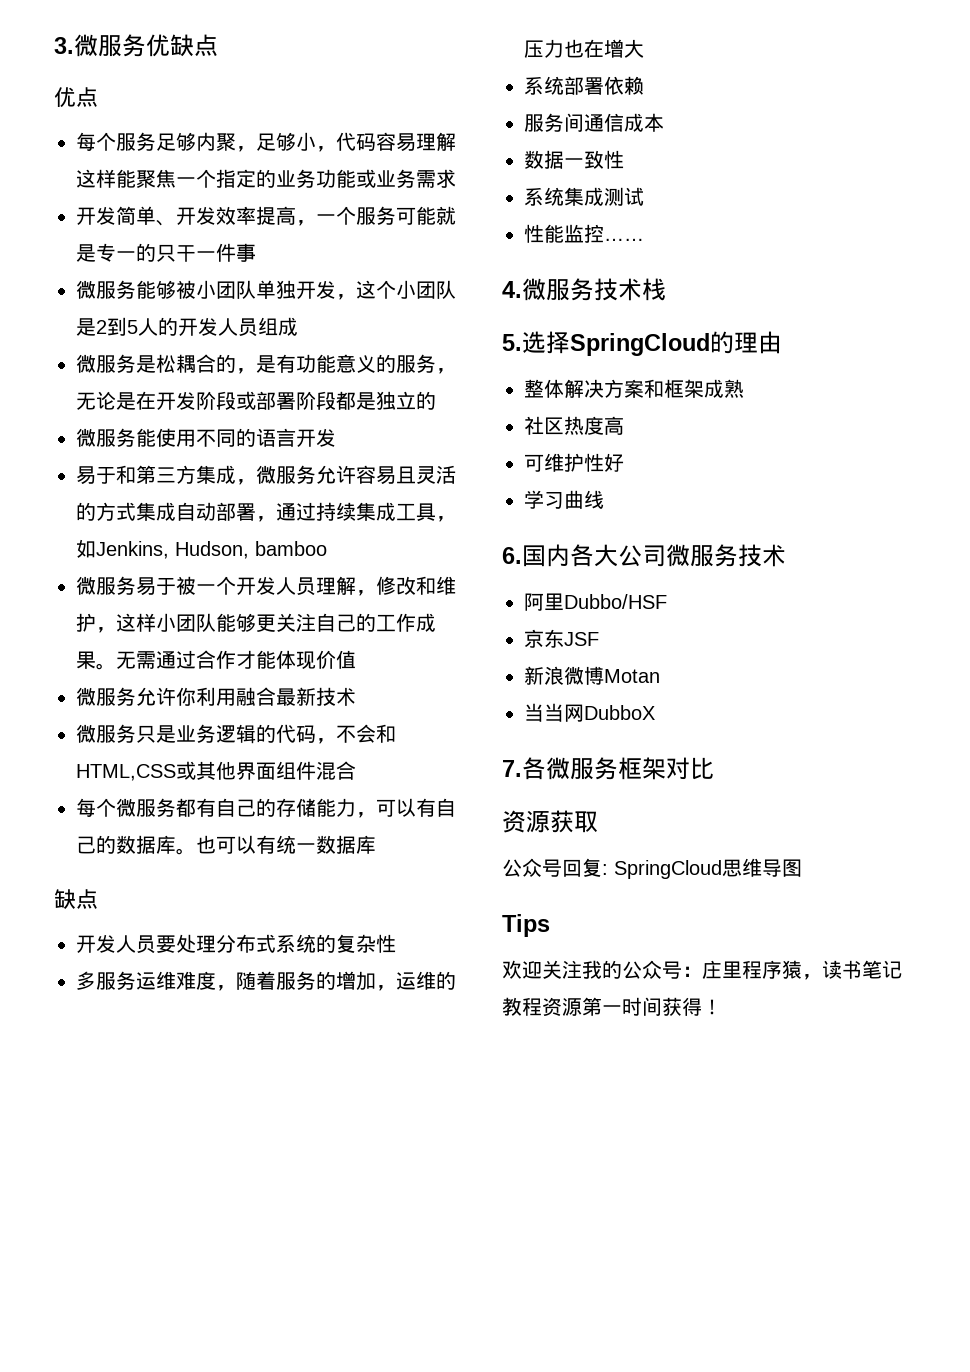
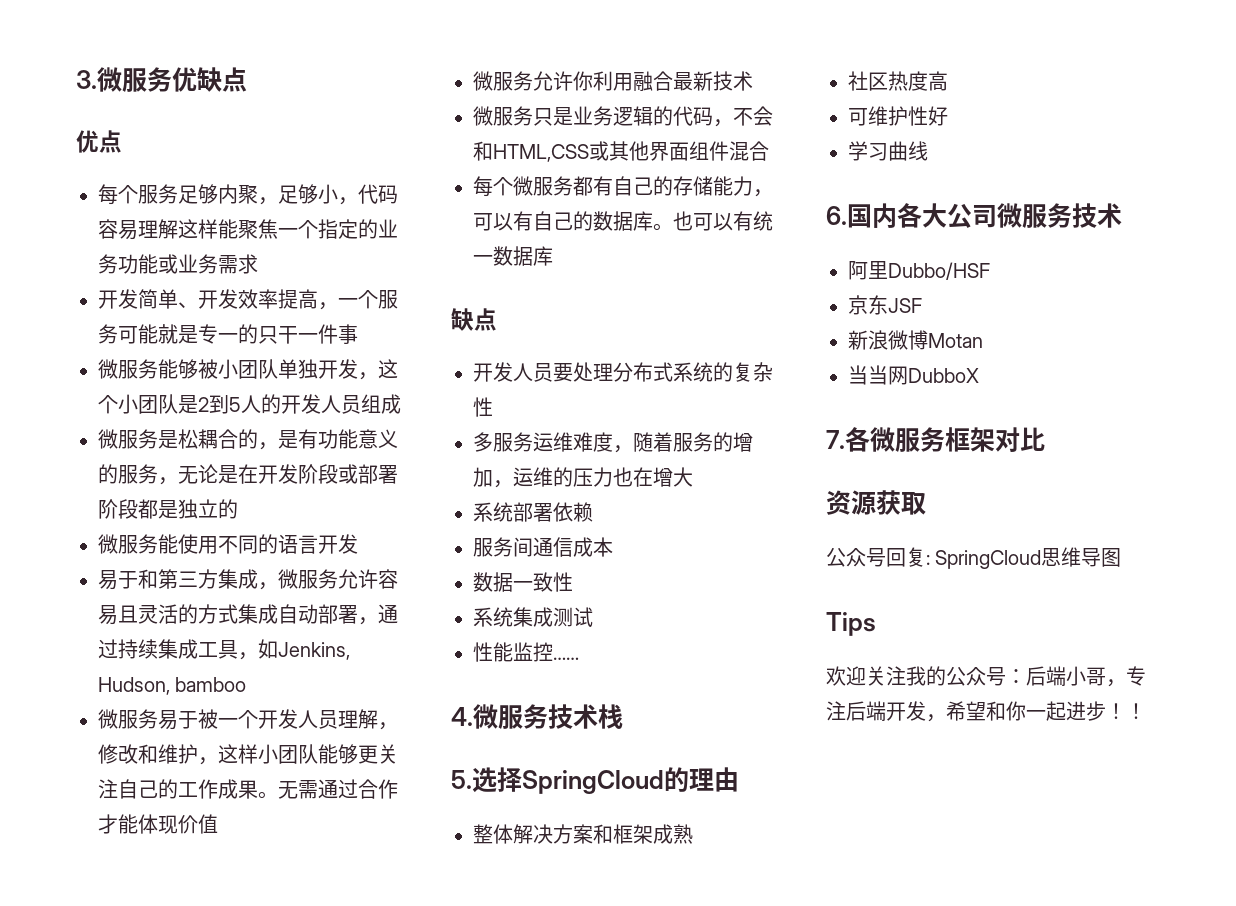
[702,960,902,980] [502,997,702,1017] 庄里程序猿，读书笔记教程资源第一时间获得 -> [1026,666,1146,687] [826,701,1126,722] 后端小哥，专注后端开发，希望和你一起进步！

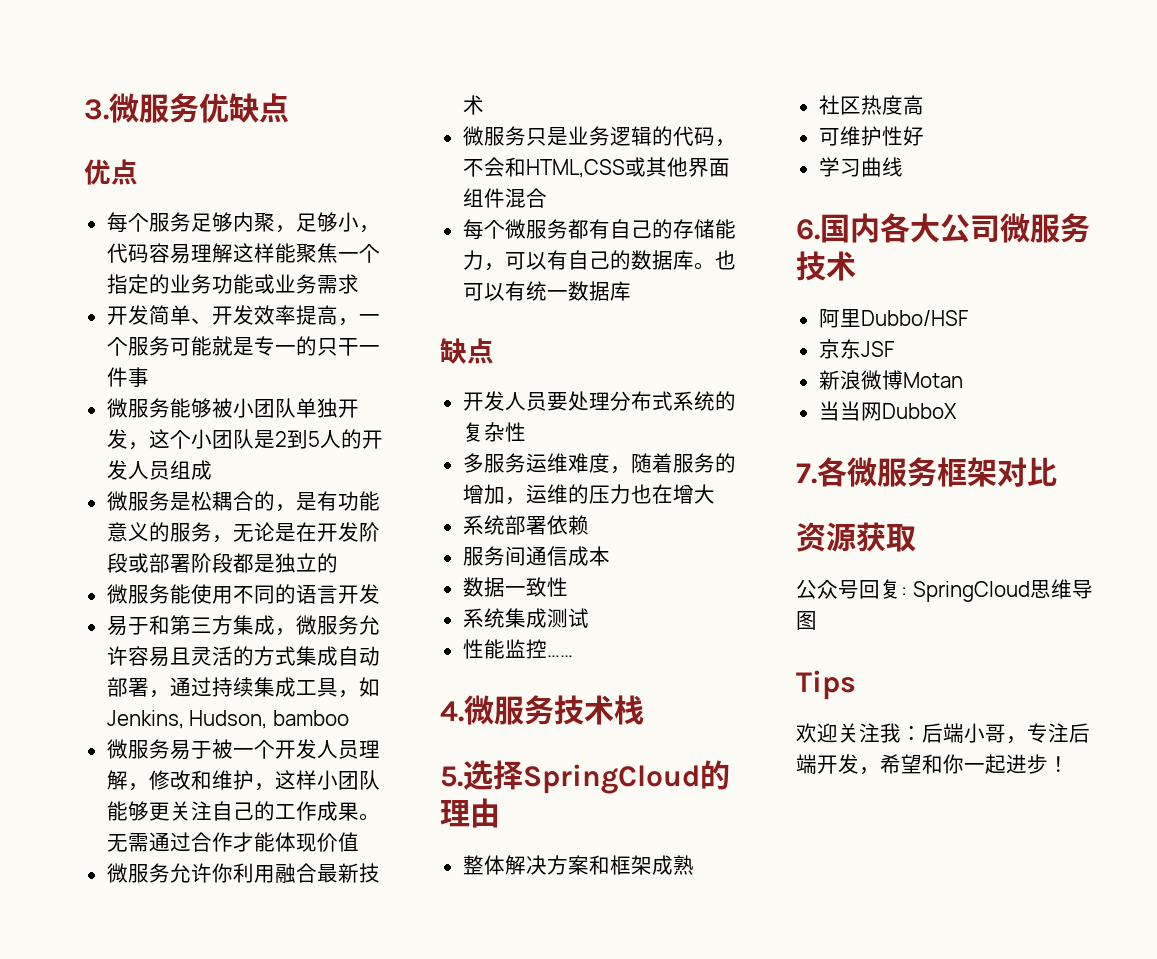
[926,666,1006,686] 的公众号 -> (901, 733) none
[1126,703,1146,719] ！ -> (1069, 764) none

